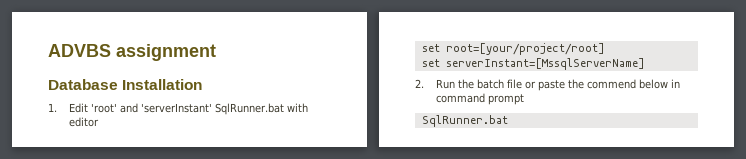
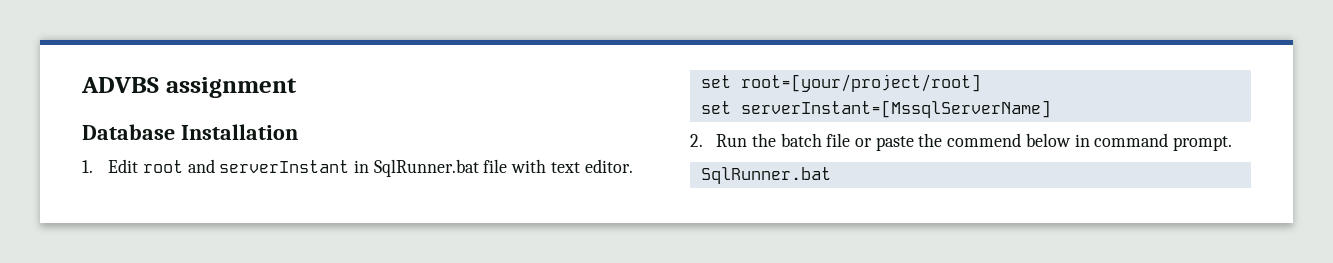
[91,103,309,115] [69,117,100,127] 'root' and 'serverInstant' SqlRunner.bat with editor -> [142,159,633,177] root and serverInstant in SqlRunner.bat file with text editor.
[488,94,525,105] prompt -> [1173,136,1233,151] prompt.

